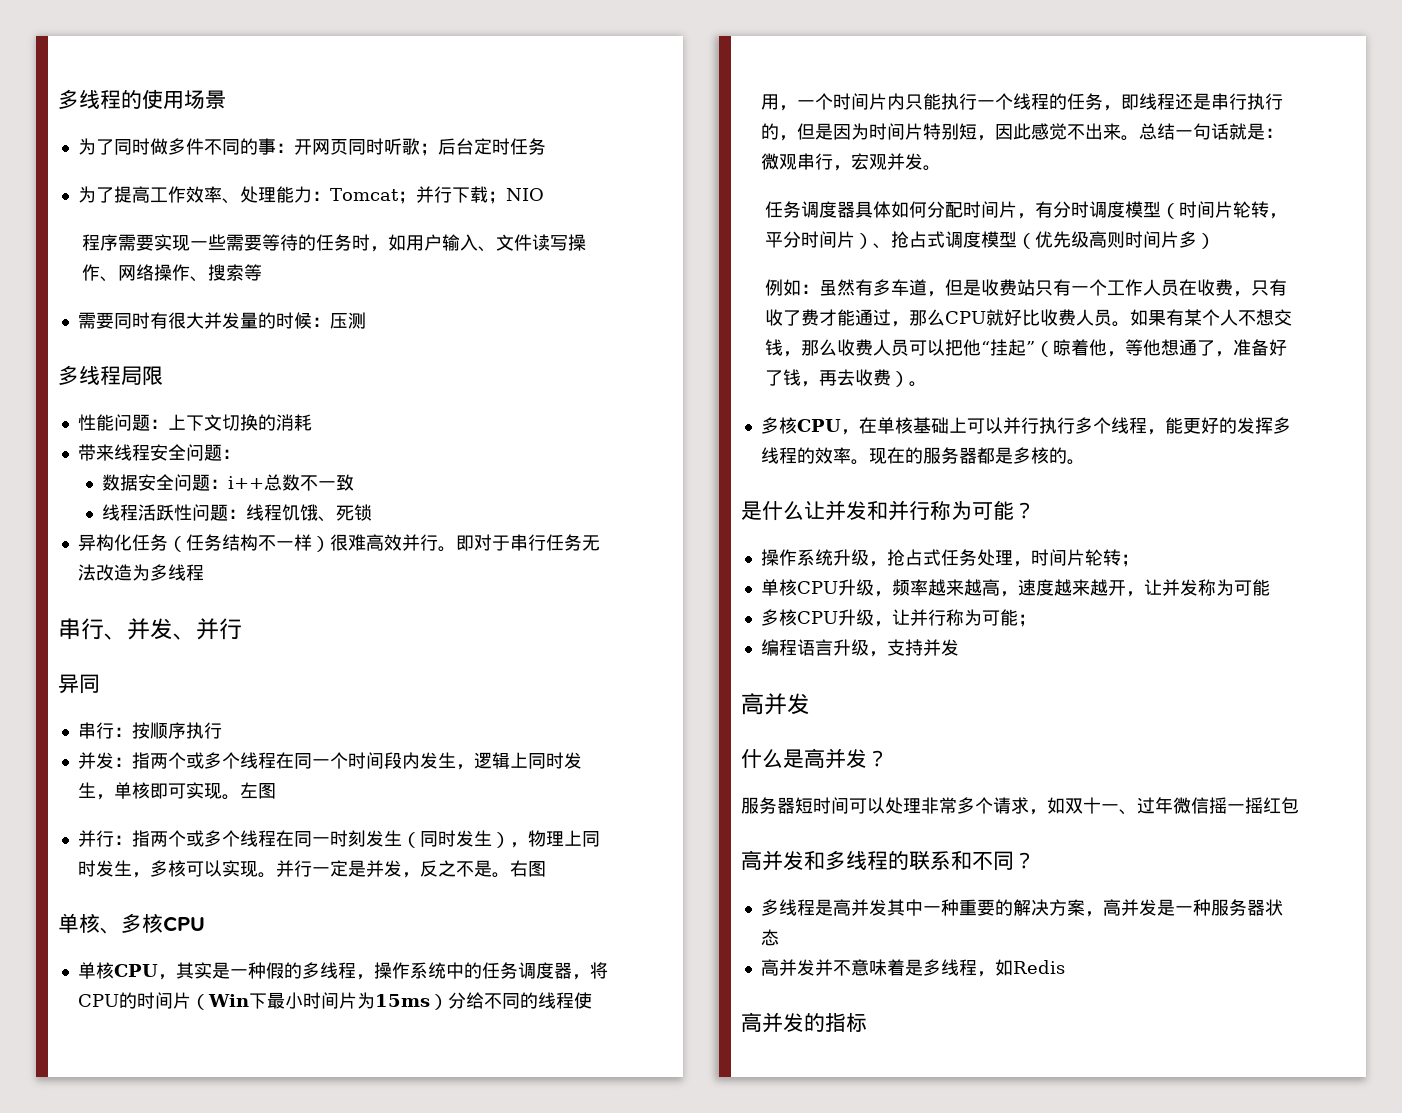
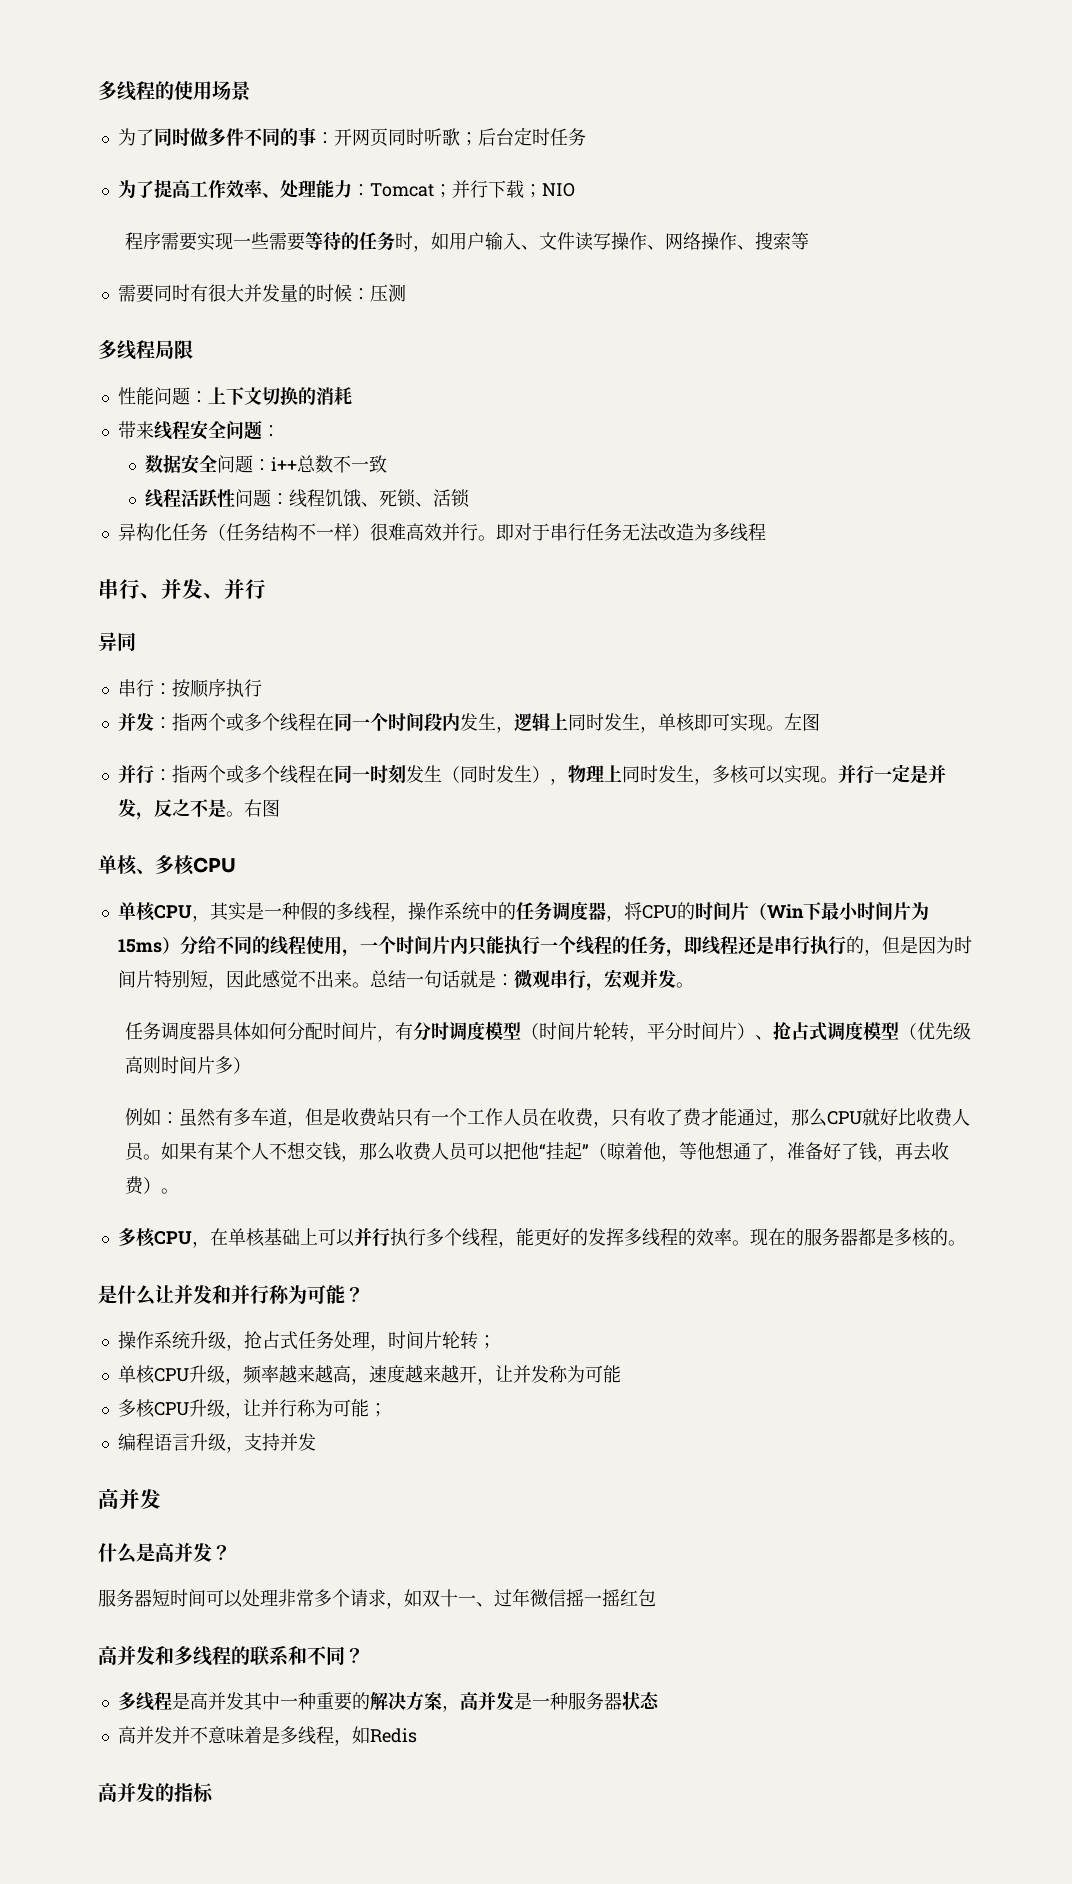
(372, 512) none -> [414,489,470,508] 、活锁

